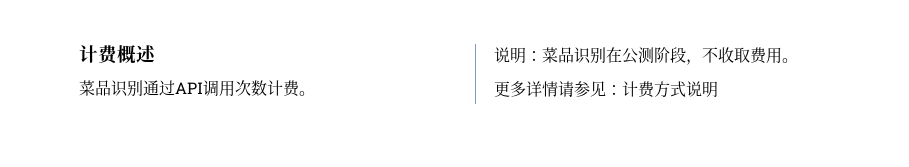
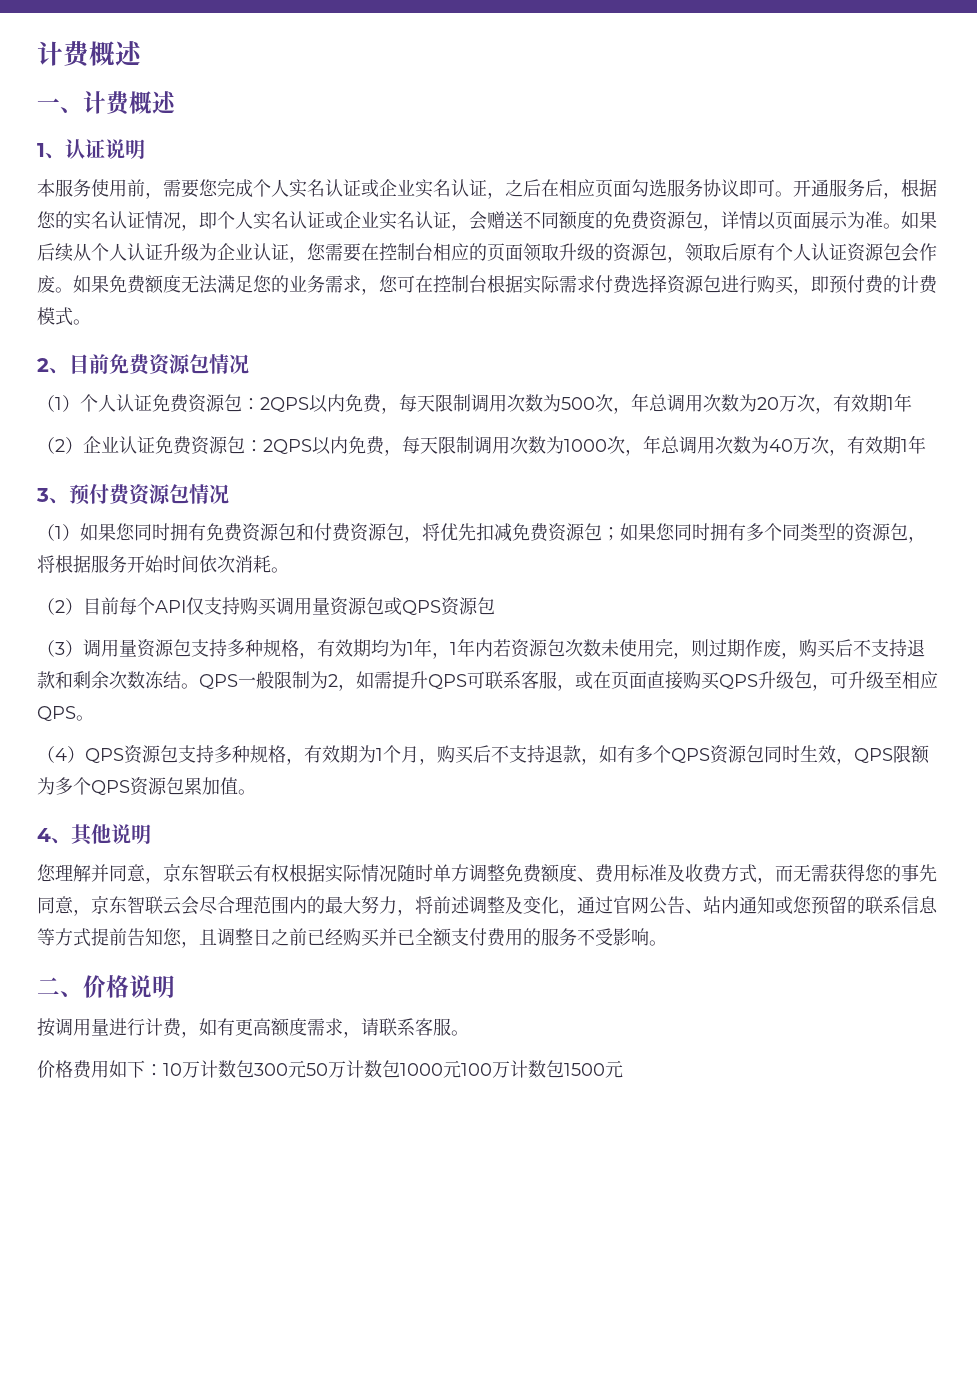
[79,45,156,64] [79,80,315,97] [494,47,798,65] [494,81,718,98] 计费概述 // 菜品识别通过API调用次数计费。 // 说明：菜品识别在公测阶段，不收取费用。 // 更多详情请参见：计费方式说明 -> [37,40,143,67] [37,91,176,115] [37,139,145,159] [37,178,937,199] [37,211,937,231] [37,243,937,263] [37,274,938,295] [37,307,91,326] [37,354,249,376] [37,393,912,414] [37,435,926,456] [36,483,229,506] [37,523,926,543] [37,555,289,573] [37,597,495,616] [37,638,925,659] [37,671,938,691] [37,706,94,722] [37,745,930,765] [37,777,256,796] [37,824,151,846] [37,864,937,884] [37,896,938,916] [37,928,667,948] [37,975,175,998] [37,1018,469,1038] [37,1060,623,1079] 计费概述 // 一、计费概述 // 1、认证说明 // 本服务使用前，需要您完成个人实名认证或企业实名认证，之后在相应页面勾选服务协议即可。开通服务后，根据您的实名认证情况，即个人实名认证或企业实名认证，会赠送不同额度的免费资源包，详情以页面展示为准。如果后续从个人认证升级为企业认证，您需要在控制台相应的页面领取升级的资源包，领取后原有个人认证资源包会作废。如果免费额度无法满足您的业务需求，您可在控制台根据实际需求付费选择资源包进行购买，即预付费的计费模式。 // 2、目前免费资源包情况 // （1）个人认证免费资源包：2QPS以内免费，每天限制调用次数为500次，年总调用次数为20万次，有效期1年 // （2）企业认证免费资源包：2QPS以内免费，每天限制调用次数为1000次，年总调用次数为40万次，有效期1年 // 3、预付费资源包情况 // （1）如果您同时拥有免费资源包和付费资源包，将优先扣减免费资源包；如果您同时拥有多个同类型的资源包，将根据服务开始时间依次消耗。 // （2）目前每个API仅支持购买调用量资源包或QPS资源包 // （3）调用量资源包支持多种规格，有效期均为1年，1年内若资源包次数未使用完，则过期作废，购买后不支持退款和剩余次数冻结。QPS一般限制为2，如需提升QPS可联系客服，或在页面直接购买QPS升级包，可升级至相应QPS。 // （4）QPS资源包支持多种规格，有效期为1个月，购买后不支持退款，如有多个QPS资源包同时生效，QPS限额为多个QPS资源包累加值。 // 4、其他说明 // 您理解并同意，京东智联云有权根据实际情况随时单方调整免费额度、费用标准及收费方式，而无需获得您的事先同意，京东智联云会尽合理范围内的最大努力，将前述调整及变化，通过官网公告、站内通知或您预留的联系信息等方式提前告知您，且调整日之前已经购买并已全额支付费用的服务不受影响。 // 二、价格说明 // 按调用量进行计费，如有更高额度需求，请联系客服。 // 价格费用如下：10万计数包300元50万计数包1000元100万计数包1500元

